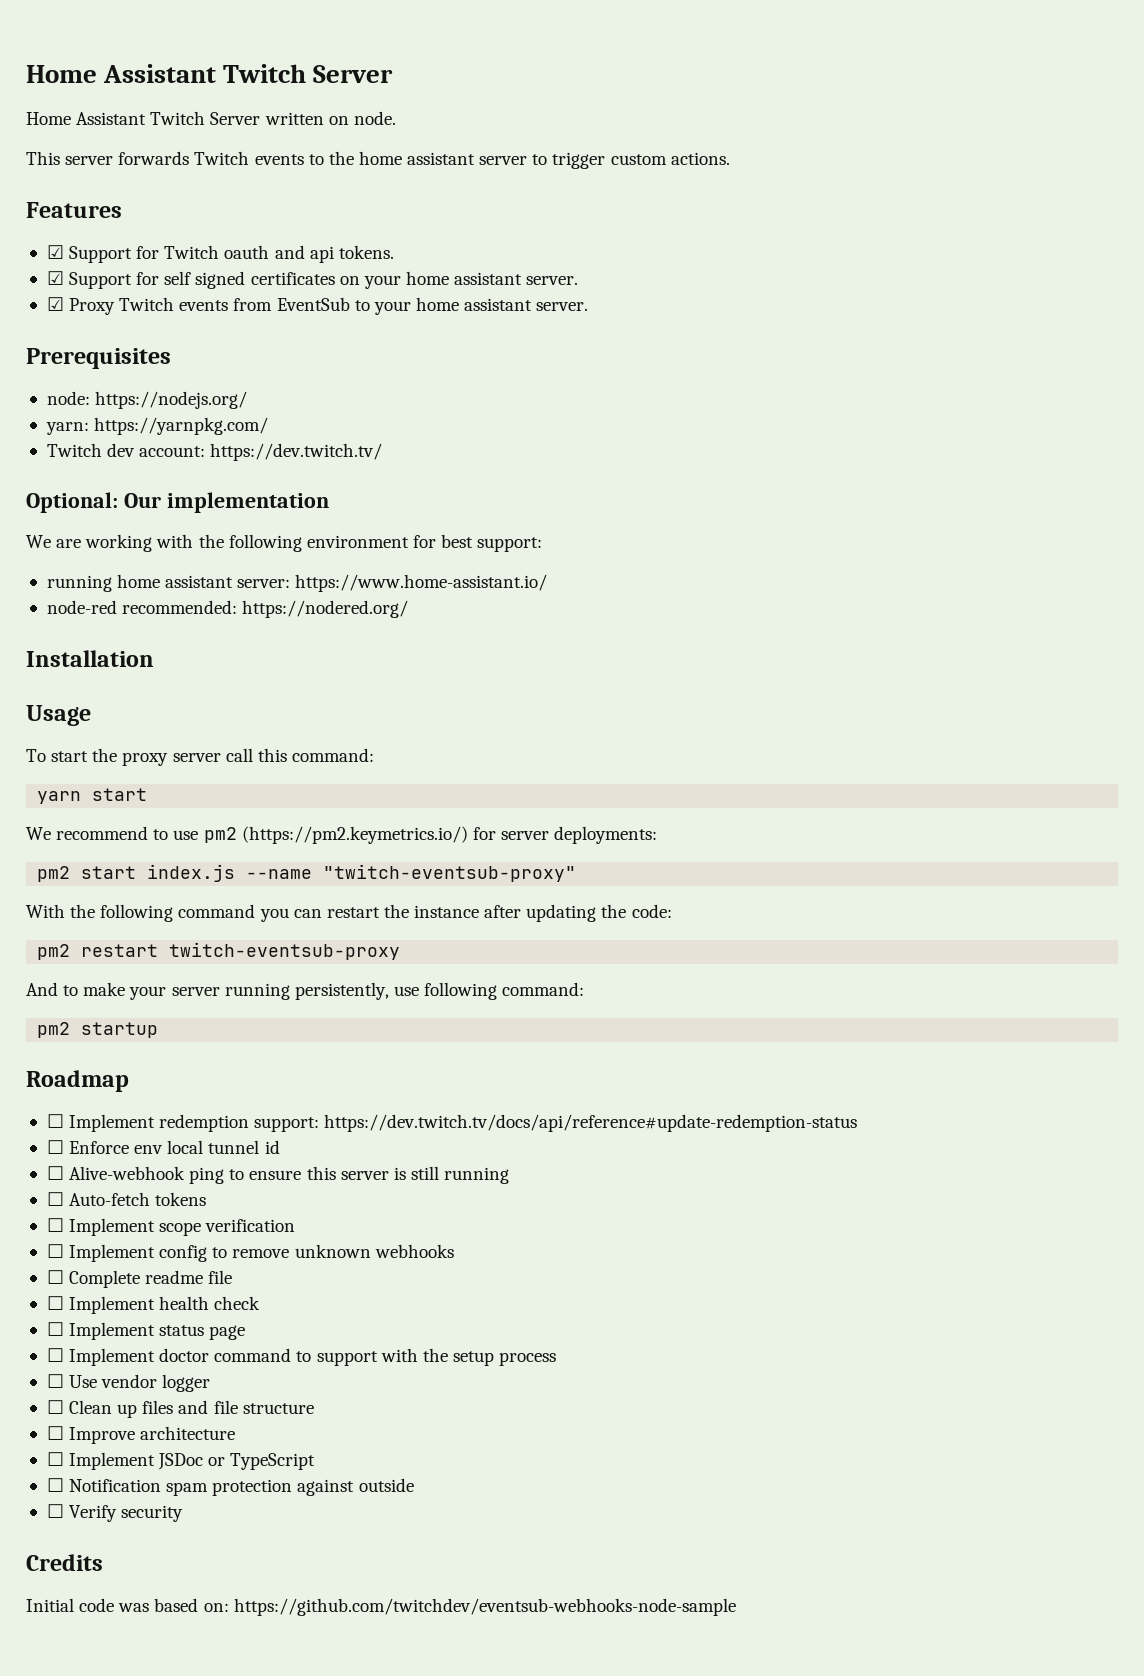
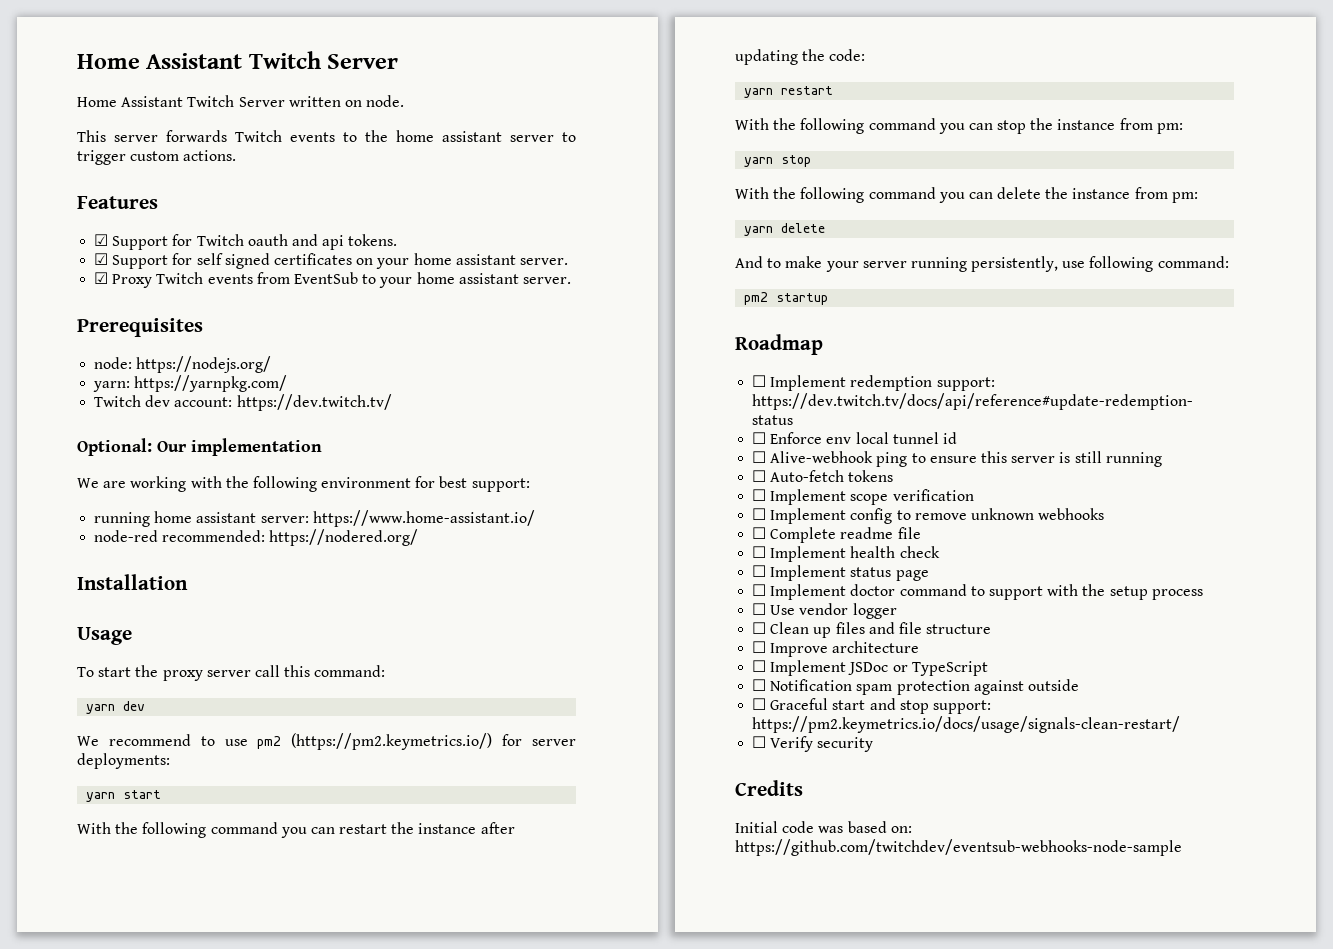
[92,788,148,801] start -> [123,701,146,711] dev
[37,864,577,882] pm2 start index.js --name "twitch-eventsub-proxy" -> [86,790,162,802] yarn start
[37,942,401,960] pm2 restart twitch-eventsub-proxy -> [744,86,834,98] [735,118,1183,134] [744,155,812,167] [735,187,1198,203] [744,223,826,236] yarn restart // With the following command you can stop the instance from pm: // yarn stop // With the following command you can delete the instance from pm: // yarn delete
(414, 1485) none -> [752,698,991,714] [752,716,1181,733] // ☐ Graceful start and stop support: https://pm2.keymetrics.io/docs/usage/signals-clean-restart/

